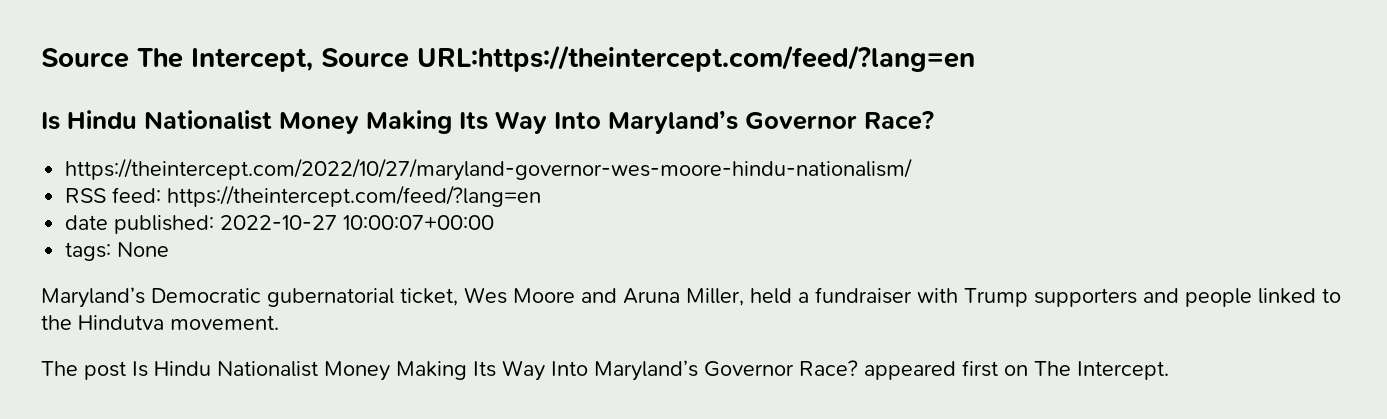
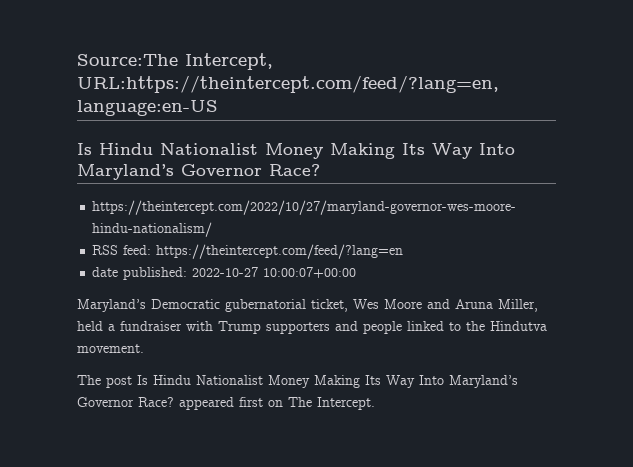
[41,45,975,72] Source The Intercept, Source URL:https://theintercept.com/feed/?lang=en -> [77,53,273,70] [77,75,499,93] [77,100,218,116] Source:The Intercept, URL:https://theintercept.com/feed/?lang=en, language:en-US
[65,242,170,261] // tags: None -> (357, 272) none

